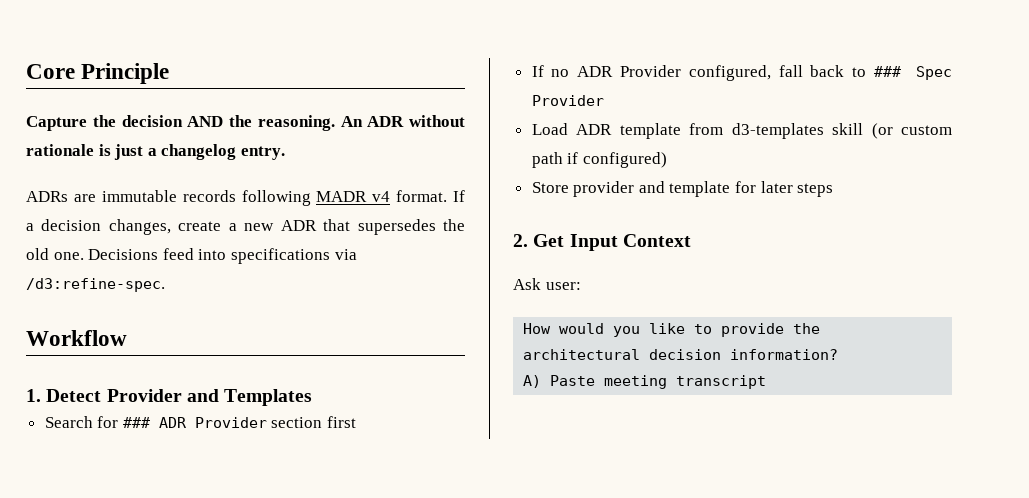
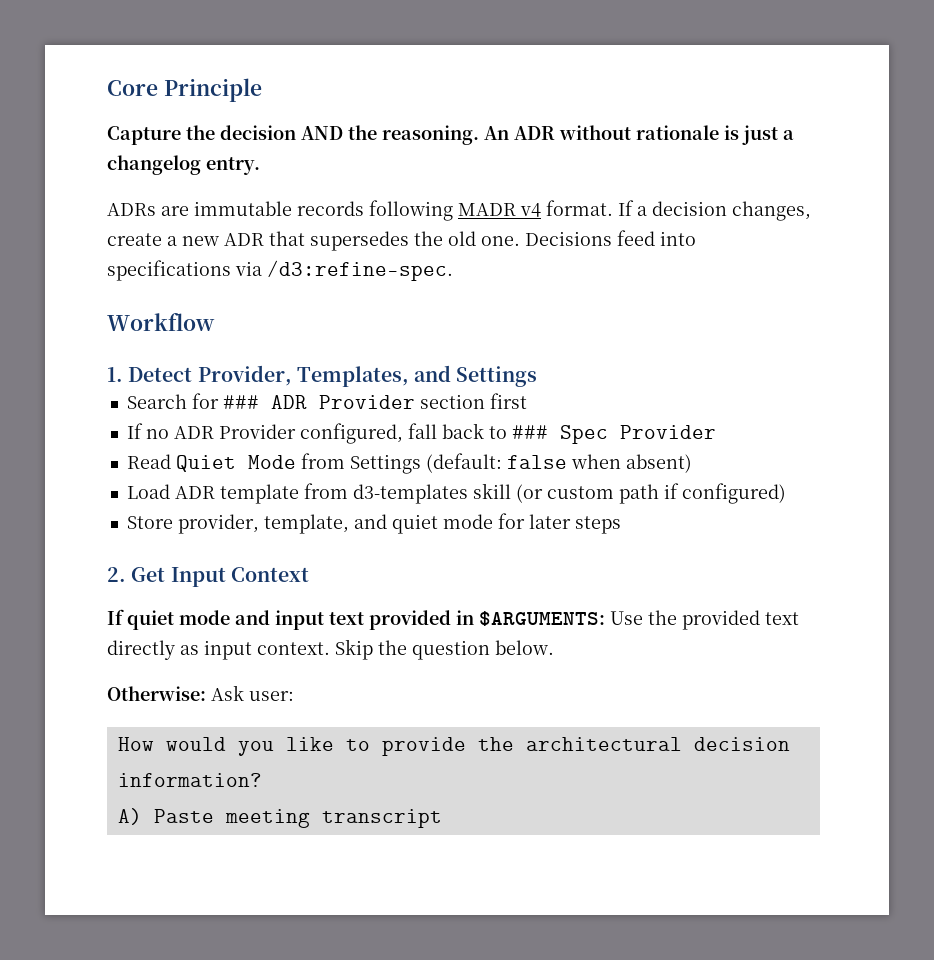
[106,389,313,406] Provider and Templates -> [197,365,538,387] Provider, Templates, and Settings
(604, 100) none -> [126,453,692,474] // Read Quiet Mode from Settings (default: false when absent)
[573,181,731,197] provider and template -> [177,514,493,534] provider, template, and quiet mode
(691, 240) none -> [107,609,799,630] [107,639,554,660] [107,686,206,701] If quiet mode and input text provided in $ARGUMENTS: Use the provided text directly as input context. Skip the question below. // Otherwise:

